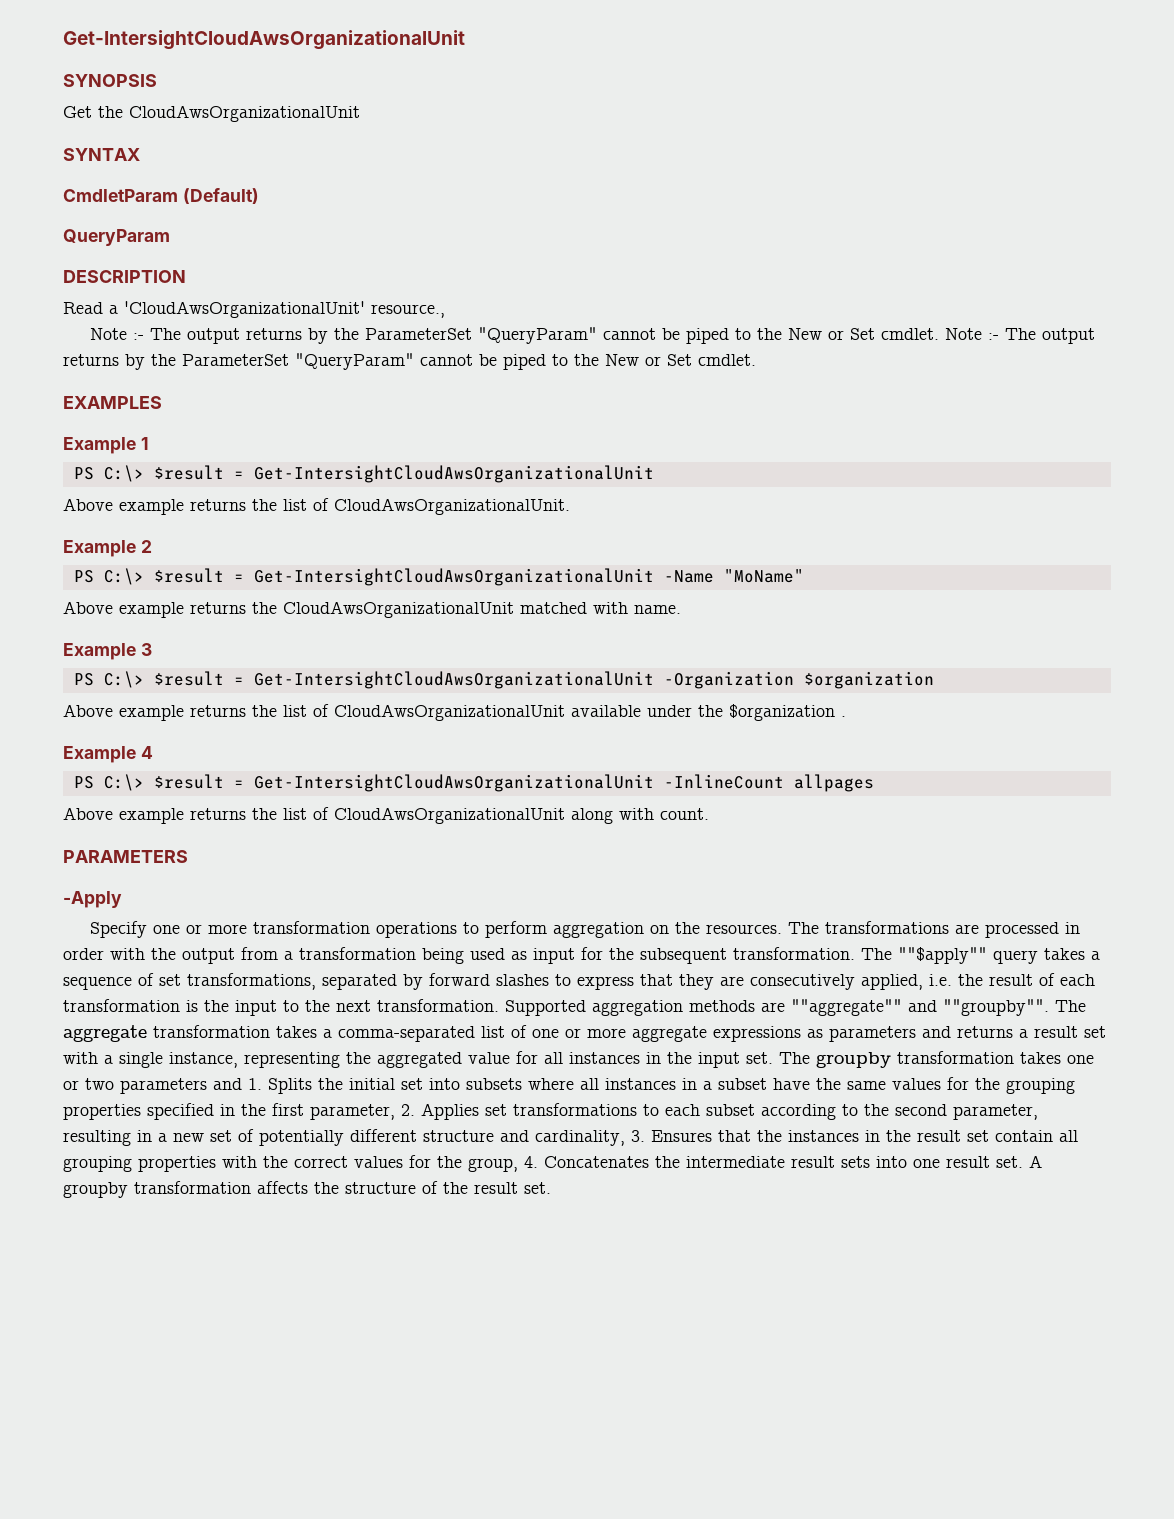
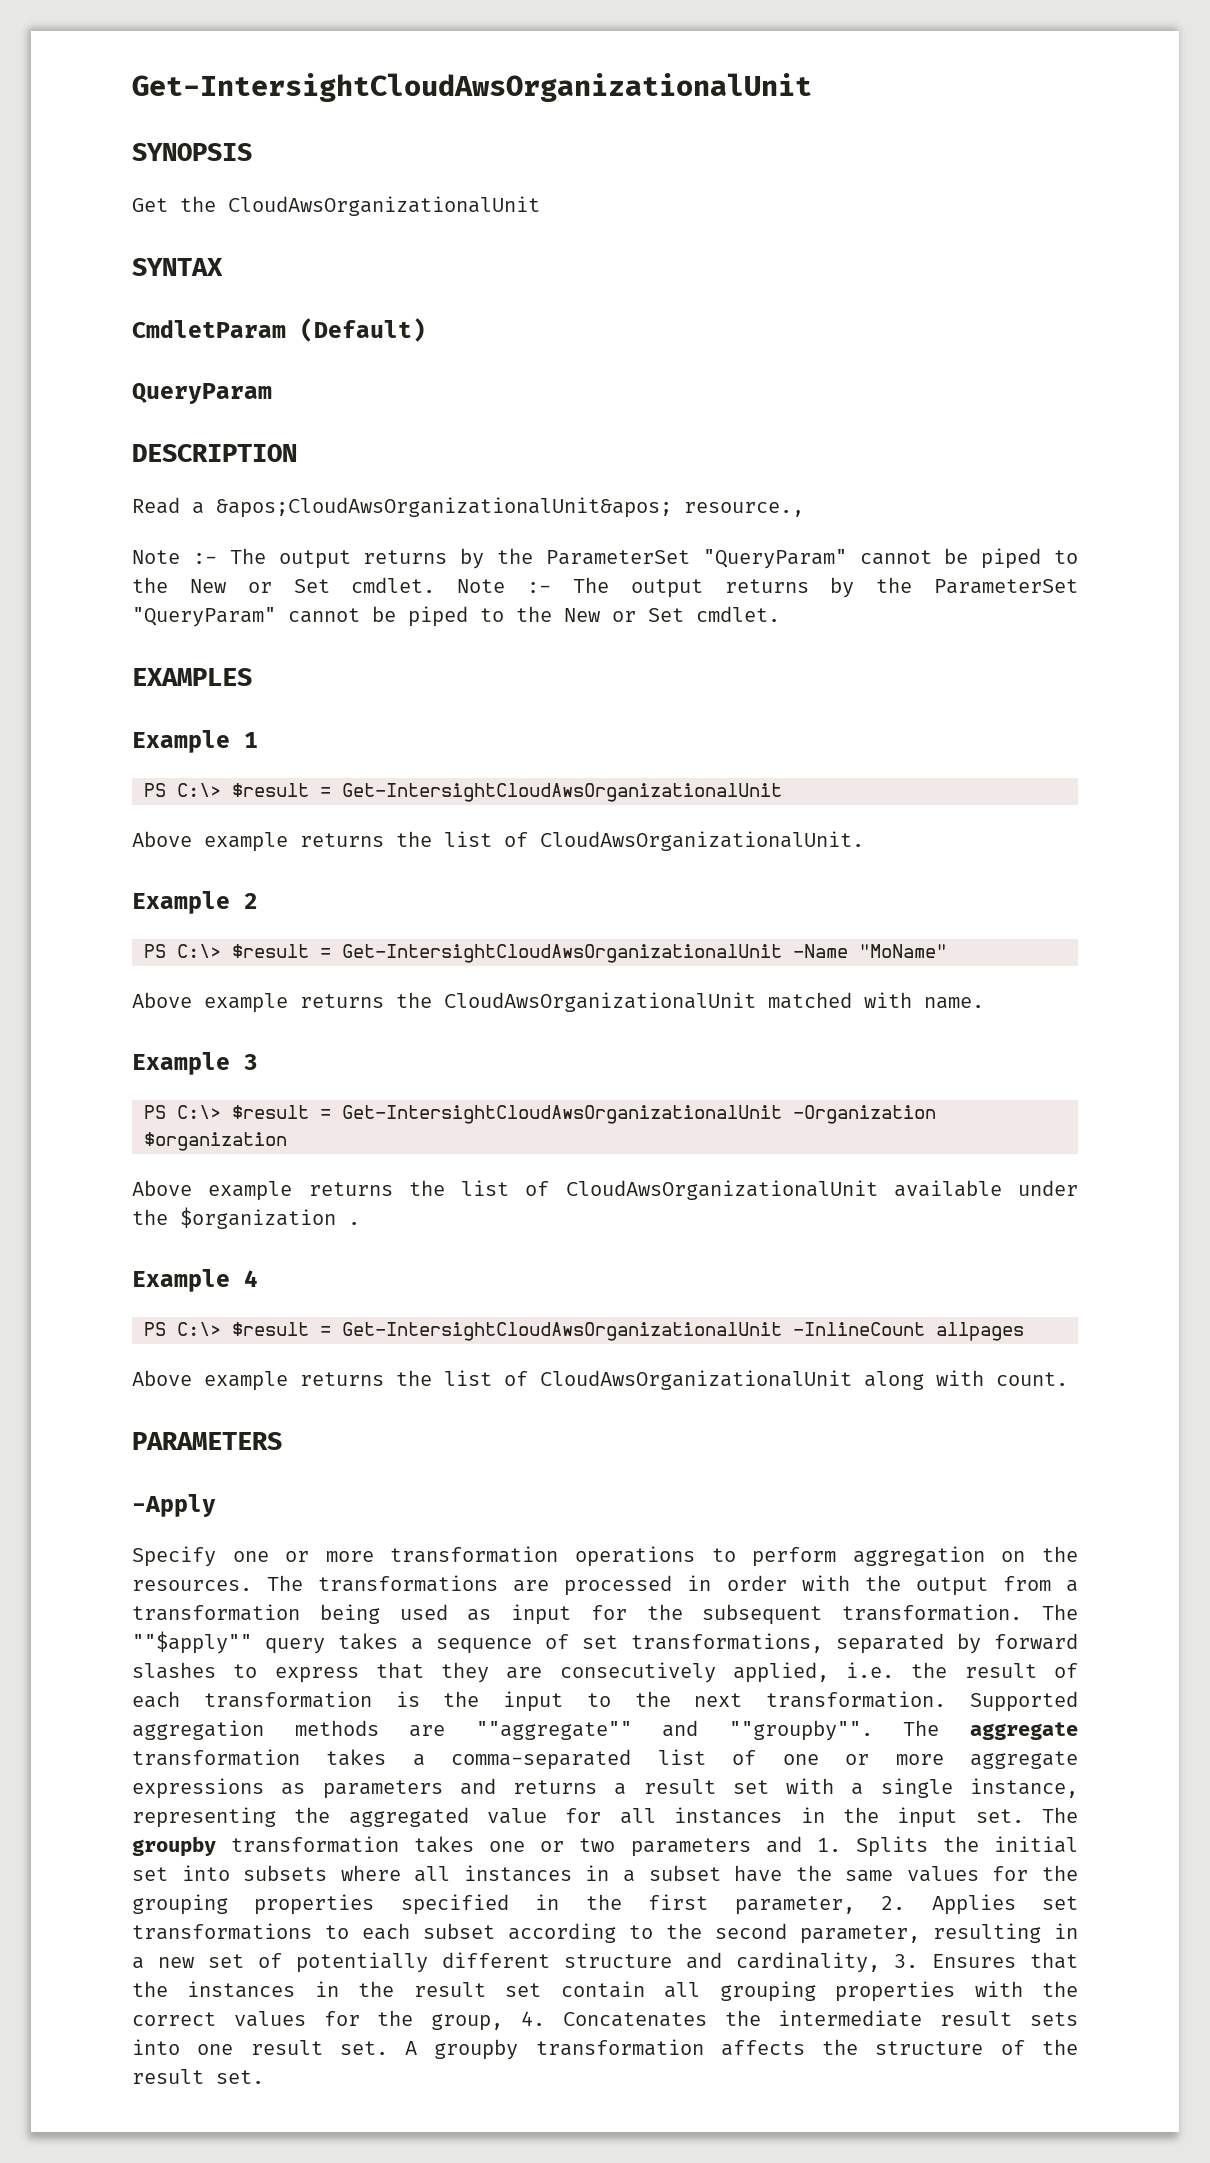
[124,301,365,318] 'CloudAwsOrganizationalUnit' -> [216,497,672,518] &apos;CloudAwsOrganizationalUnit&apos;

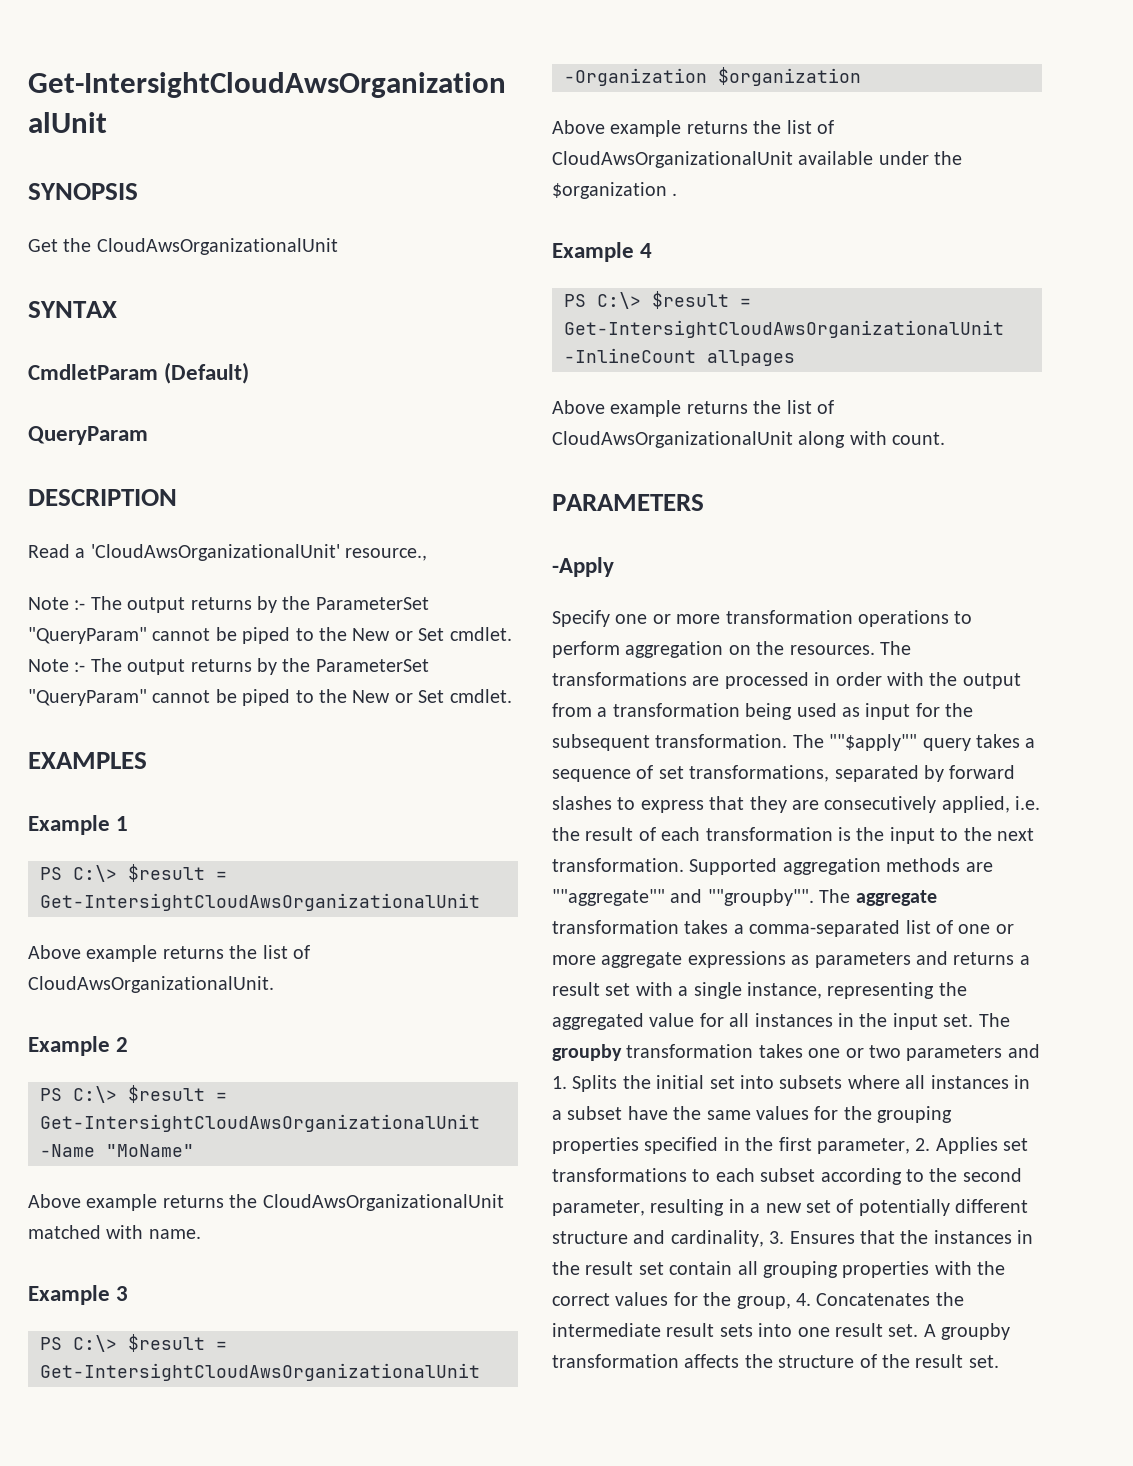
[216,497,672,518] &apos;CloudAwsOrganizationalUnit&apos; -> [90,544,340,561] 'CloudAwsOrganizationalUnit'

